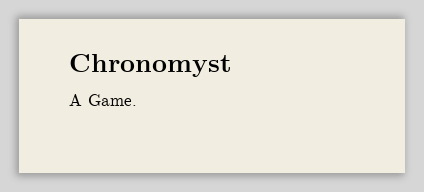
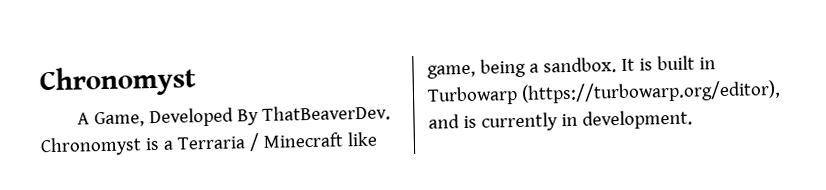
[88,94,137,106] Game. -> [93,104,391,128] [40,131,377,157] [427,55,716,79] [427,79,781,106] [428,109,693,132] Game, Developed By ThatBeaverDev. Chronomyst is a Terraria / Minecraft like game, being a sandbox. It is built in Turbowarp (https://turbowarp.org/editor), and is currently in development.

